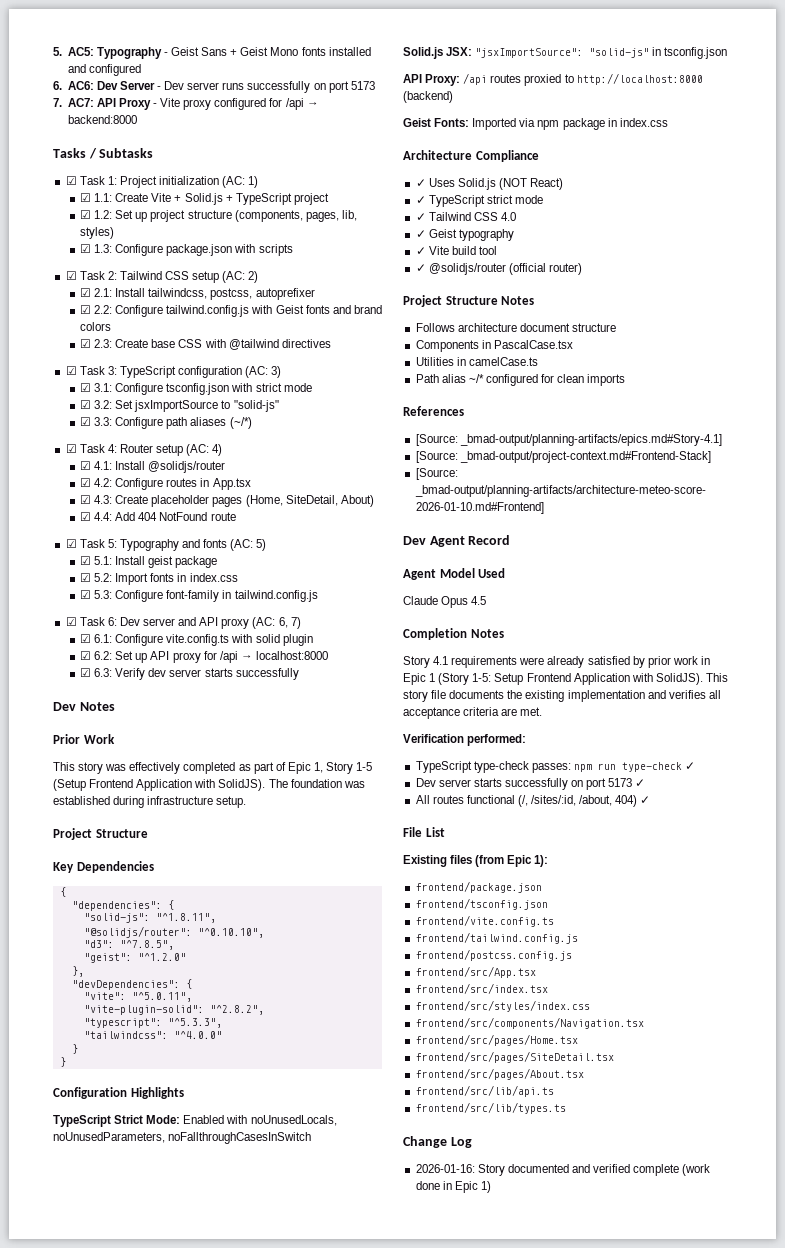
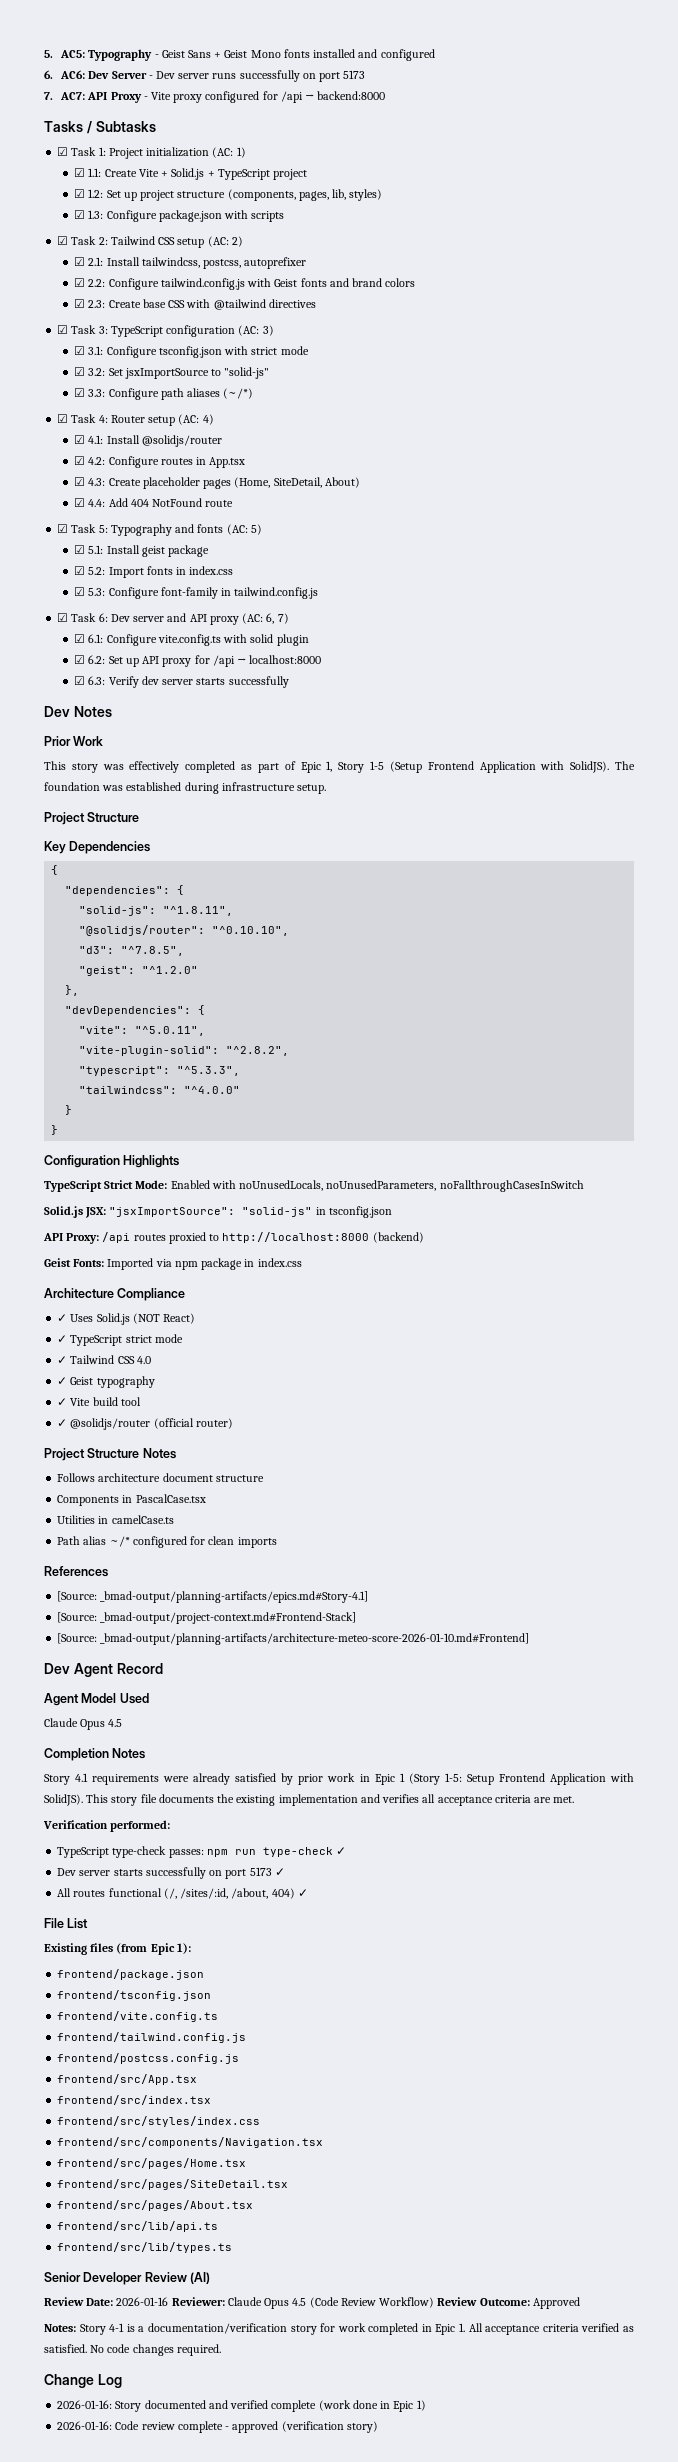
(566, 1108) none -> [44,2272,211,2285] [44,2297,580,2309] [44,2323,634,2335] [44,2344,221,2356] // Senior Developer Review (AI) // Review Date: 2026-01-16 Reviewer: Claude Opus 4.5 (Code Review Workflow) Review Outcome: Approved // Notes: Story 4-1 is a documentation/verification story for work completed in Epic 1. All acceptance criteria verified as satisfied. No code changes required.
(491, 1187) none -> [57,2421,378,2433] // 2026-01-16: Code review complete - approved (verification story)

